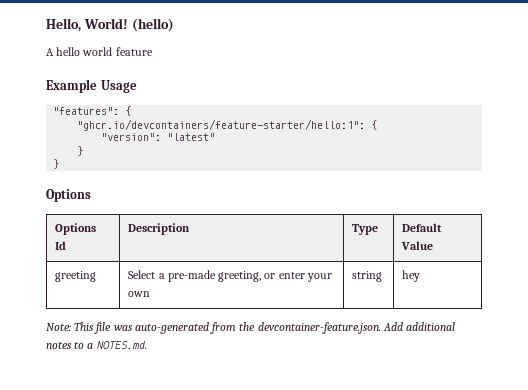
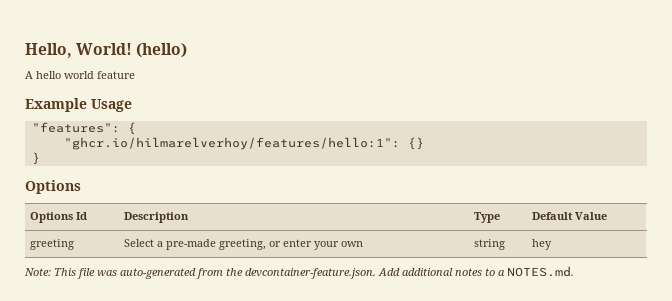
[77,119,378,131] [101,133,216,141] [77,146,84,156] "ghcr.io/devcontainers/feature-starter/hello:1": { // "version": "latest" // } -> [63,137,424,150] "ghcr.io/hilmarelverhoy/features/hello:1": {}

